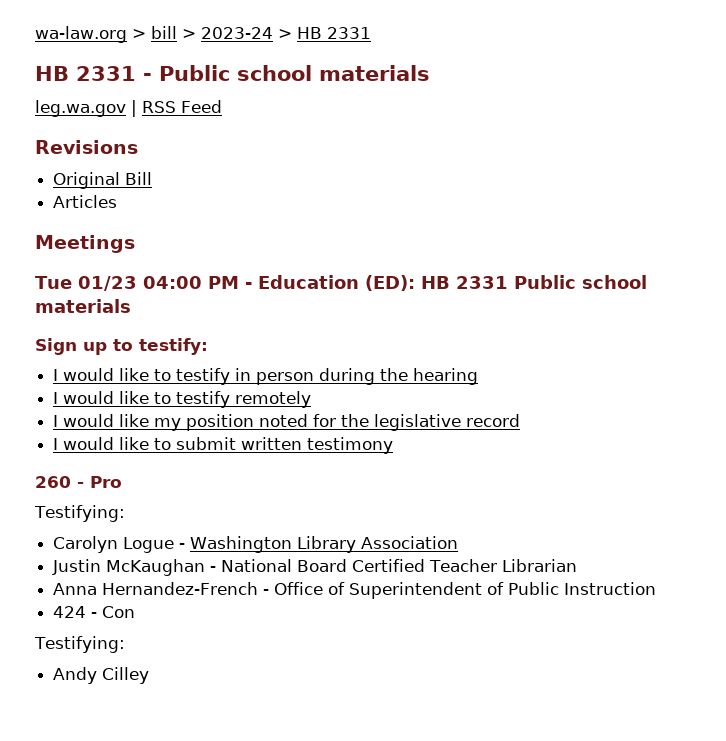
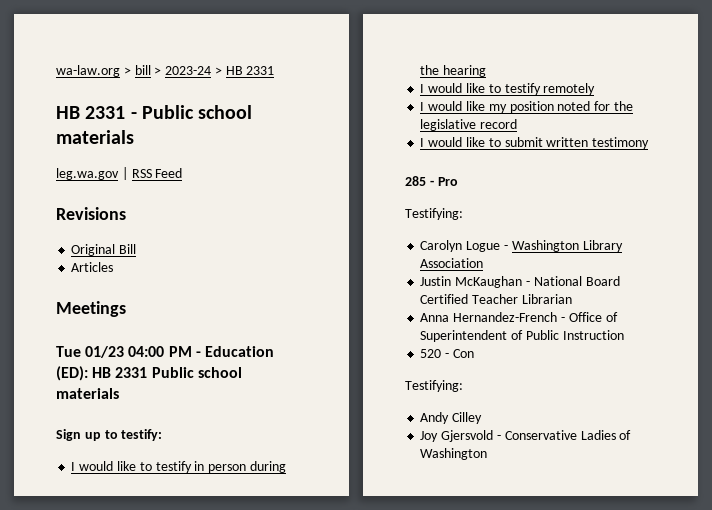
[35,476,71,488] 260 -> [405,176,426,186] 285
[53,606,87,618] 424 -> [420,349,442,358] 520
(150, 675) none -> [420,430,632,442] [420,448,488,460] // Joy Gjersvold - Conservative Ladies of Washington

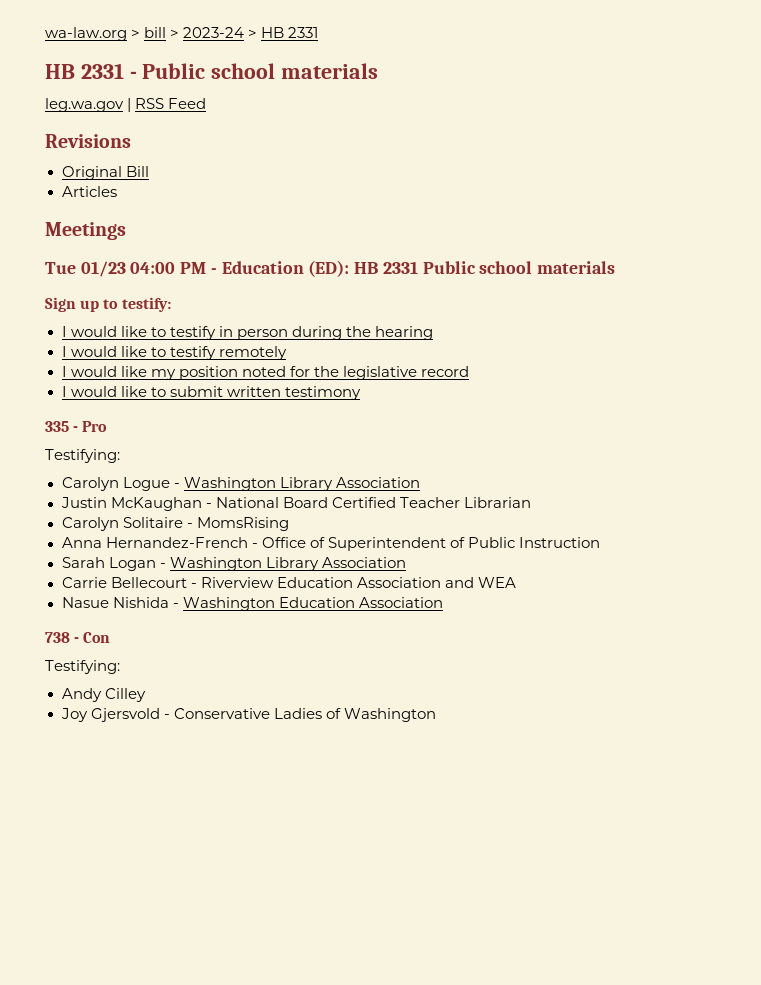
[405,176,426,186] 285 -> [45,421,69,432] 335
(572, 299) none -> [61,517,289,531] // Carolyn Solitaire - MomsRising
[420,349,442,358] 520 -> [61,557,406,571] [61,577,516,588] [61,597,443,611] [45,632,70,643] Sarah Logan - Washington Library Association // Carrie Bellecourt - Riverview Education Association and WEA // Nasue Nishida - Washington Education Association // 738

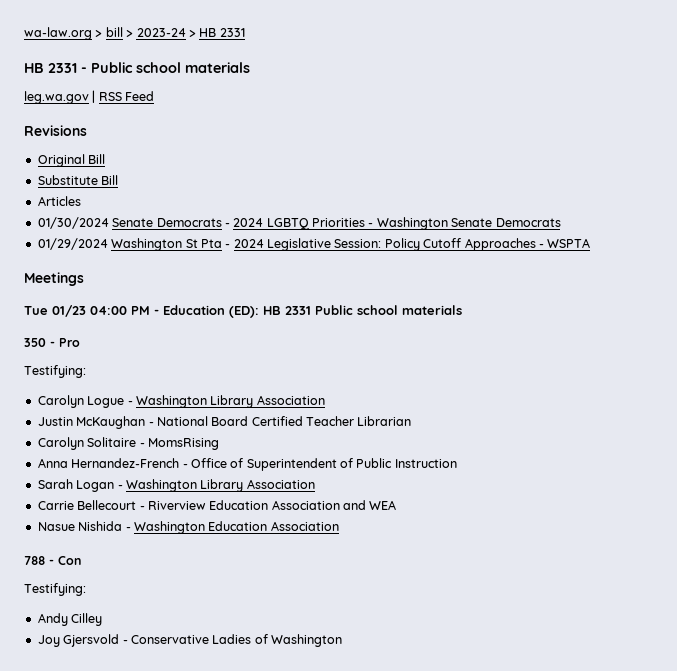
(149, 171) none -> [37,175,119,185] // Substitute Bill
(117, 191) none -> [37,217,561,230] [37,238,591,251] // 01/30/2024 Senate Democrats - 2024 LGBTQ Priorities - Washington Senate Democrats // 01/29/2024 Washington St Pta - 2024 Legislative Session: Policy Cutoff Approaches - WSPTA
[45,297,171,312] [61,326,433,340] [61,346,287,360] [61,366,469,380] [61,386,361,400] [45,421,69,432] Sign up to testify: // I would like to testify in person during the hearing // I would like to testify remotely // I would like my position noted for the legislative record // I would like to submit written testimony // 335 -> [24,338,46,347] 350
[45,632,70,643] 738 -> [24,556,45,565] 788

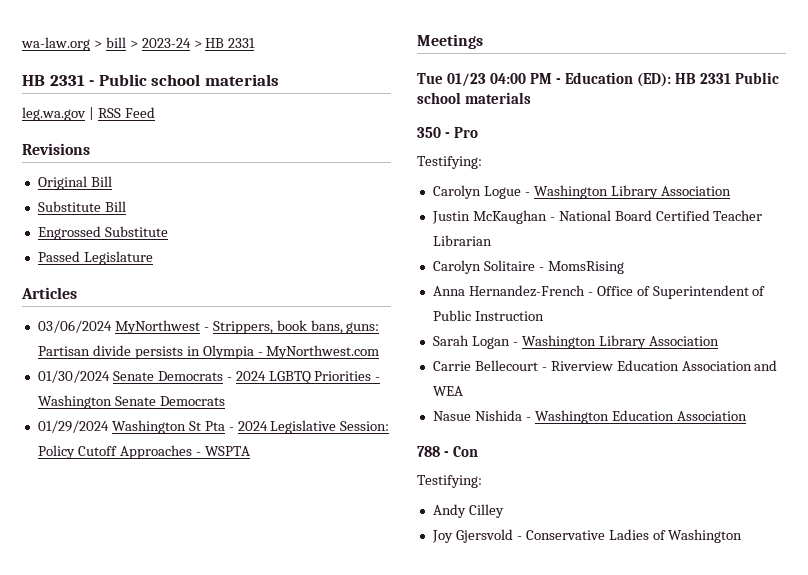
[37,196,81,206] Articles -> [37,226,168,240] [37,251,153,265] [21,287,77,299] [37,320,380,334] [37,345,380,359] Engrossed Substitute // Passed Legislature // Articles // 03/06/2024 MyNorthwest - Strippers, book bans, guns: Partisan divide persists in Olympia - MyNorthwest.com

